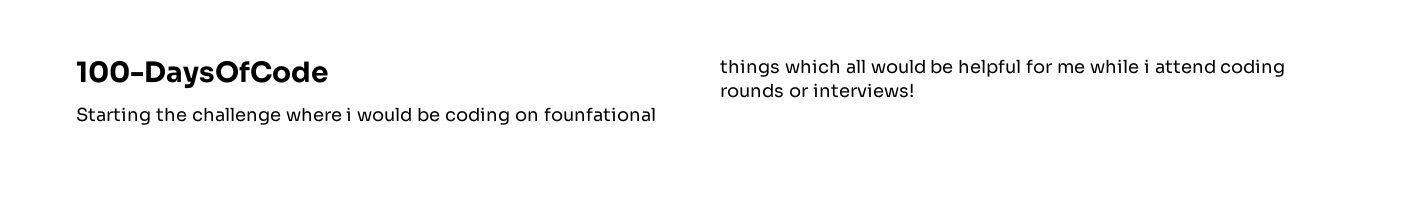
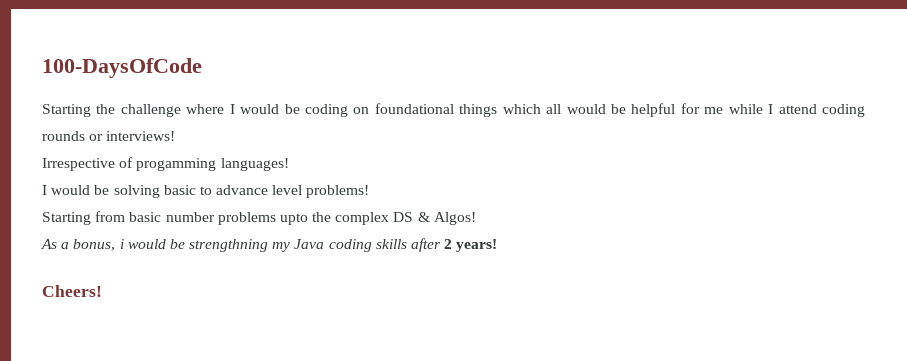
[346,107,353,121] i -> [229,104,235,114] I
[543,107,656,122] founfational -> [374,103,454,114] foundational
[1143,59,1150,73] i -> [768,104,774,114] I
(914, 90) none -> [42,157,289,171] [42,185,370,198] [42,211,476,225] [41,238,498,252] [42,285,102,297] // Irrespective of progamming languages! // I would be solving basic to advance level problems! // Starting from basic number problems upto the complex DS & Algos! // As a bonus, i would be strengthning my Java coding skills after 2 years! // Cheers!

